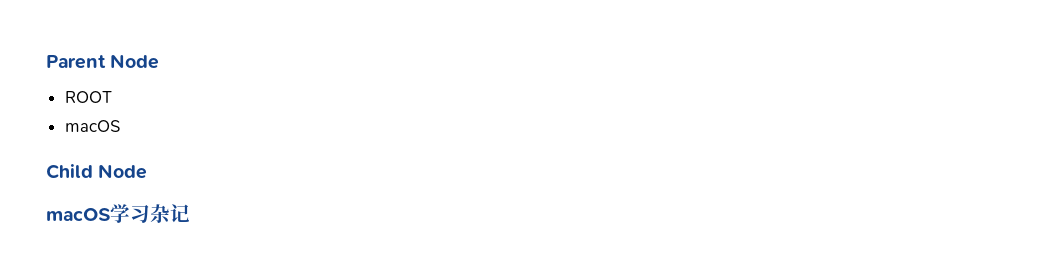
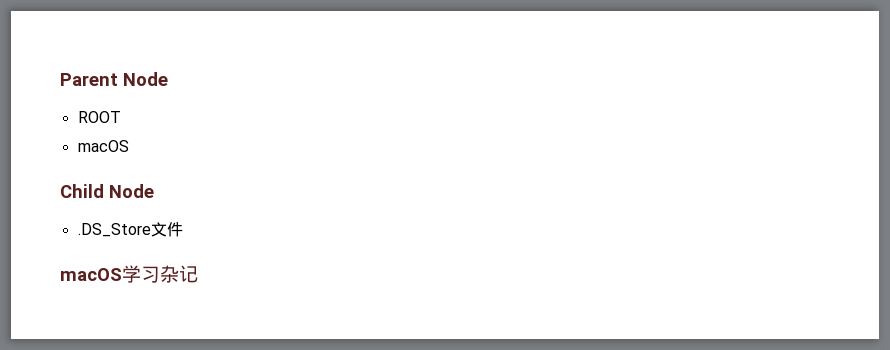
(148, 171) none -> [77,222,183,237] // .DS_Store文件

